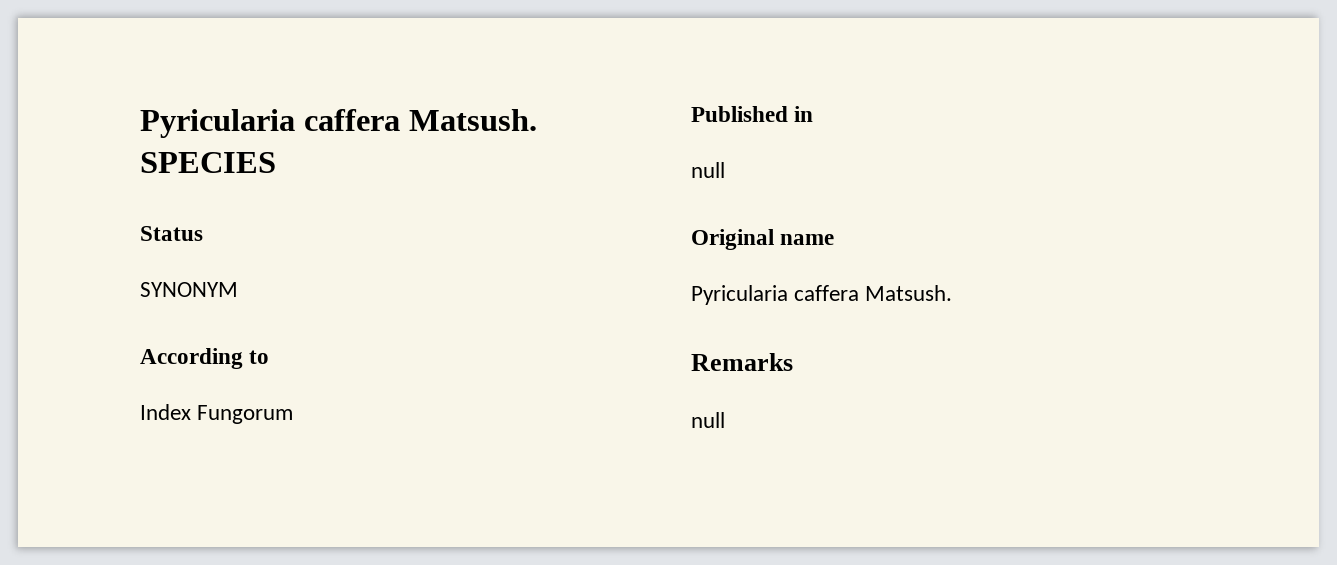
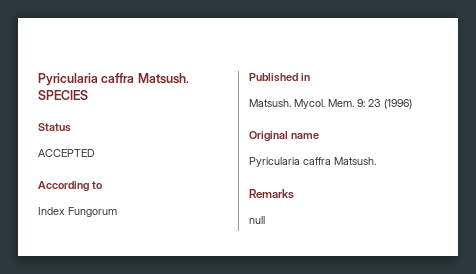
[140,109,400,138] Pyricularia caffera -> [38,73,135,86] Pyricularia caffra
[140,282,238,297] SYNONYM -> [38,149,95,157] ACCEPTED
[691,162,725,178] null -> [249,99,412,109] Matsush. Mycol. Mem. 9: 23 (1996)
[794,285,860,301] caffera -> [303,157,331,165] caffra

